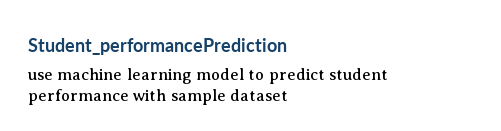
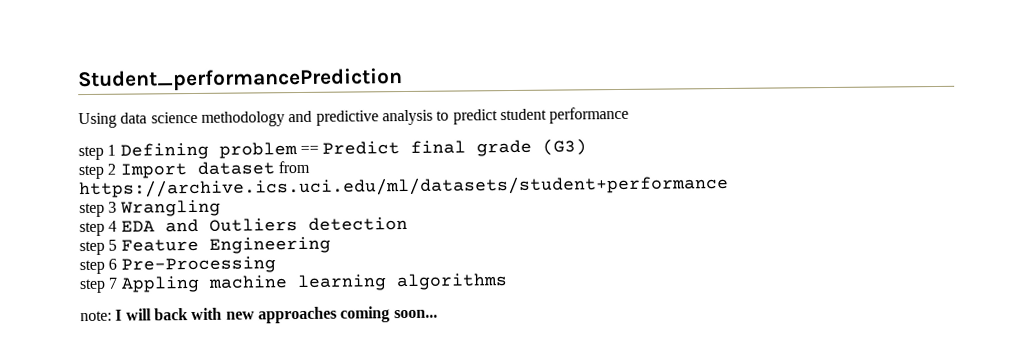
[28,68,388,84] [28,89,288,105] use machine learning model to predict student performance with sample dataset -> [78,106,630,129] [78,138,588,161] [78,160,310,180] [79,174,729,199] [79,199,221,218] [79,216,408,237] [79,236,331,256] [79,256,276,275] [79,273,508,294] [80,306,438,324] Using data science methodology and predictive analysis to predict student performance // step 1 Defining problem == Predict final grade (G3) // step 2 Import dataset from https://archive.ics.uci.edu/ml/datasets/student+performance // step 3 Wrangling // step 4 EDA and Outliers detection // step 5 Feature Engineering // step 6 Pre-Processing // step 7 Appling machine learning algorithms // note: I will back with new approaches coming soon...

